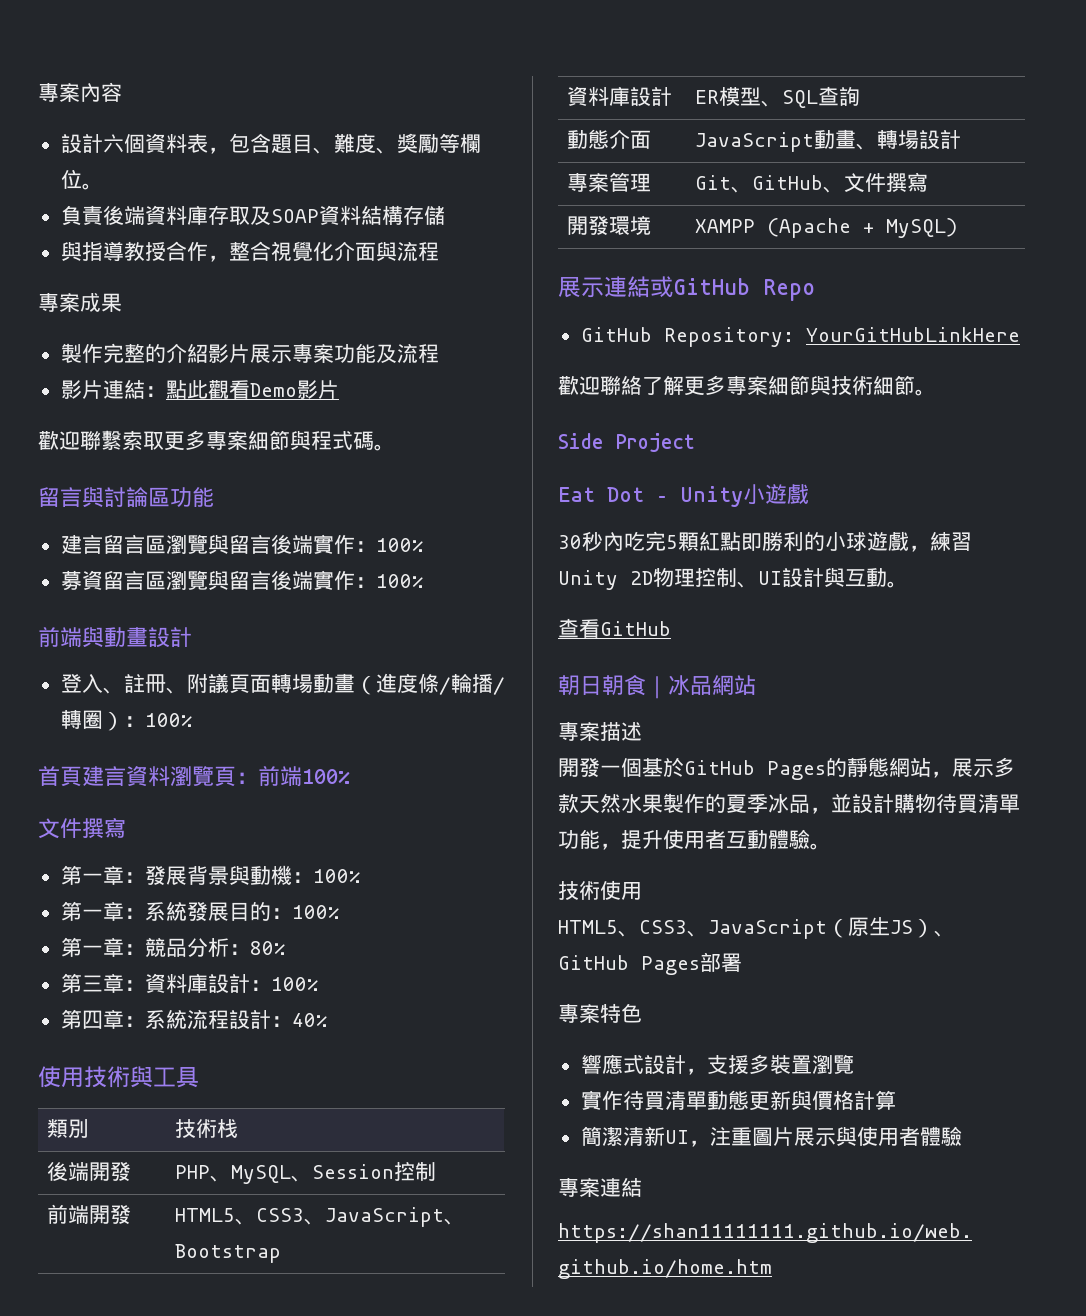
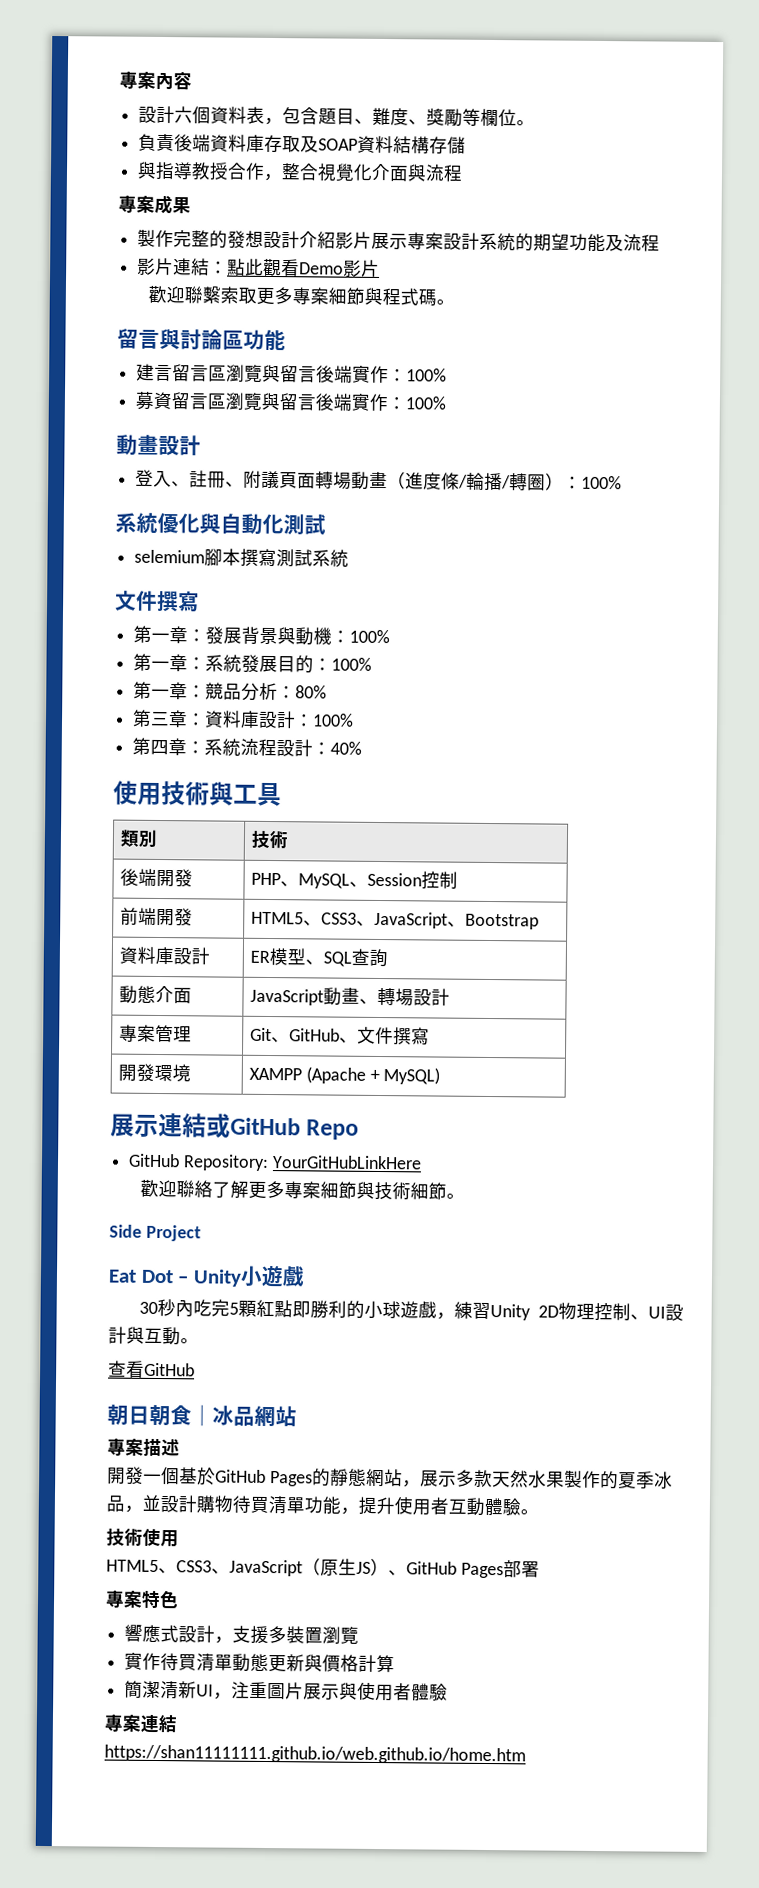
(166, 353) none -> [227,230,301,249] 發想設計
(334, 353) none -> [443,232,571,252] 設計系統的期望
[38,626,104,648] 前端與 -> (447, 403) none
[38,765,350,787] 首頁建言資料瀏覽頁：前端100% -> [115,512,326,536] [134,548,350,568] 系統優化與自動化測試 // selemium腳本撰寫測試系統
[217,1119,239,1138] 栈 -> (290, 839) none

